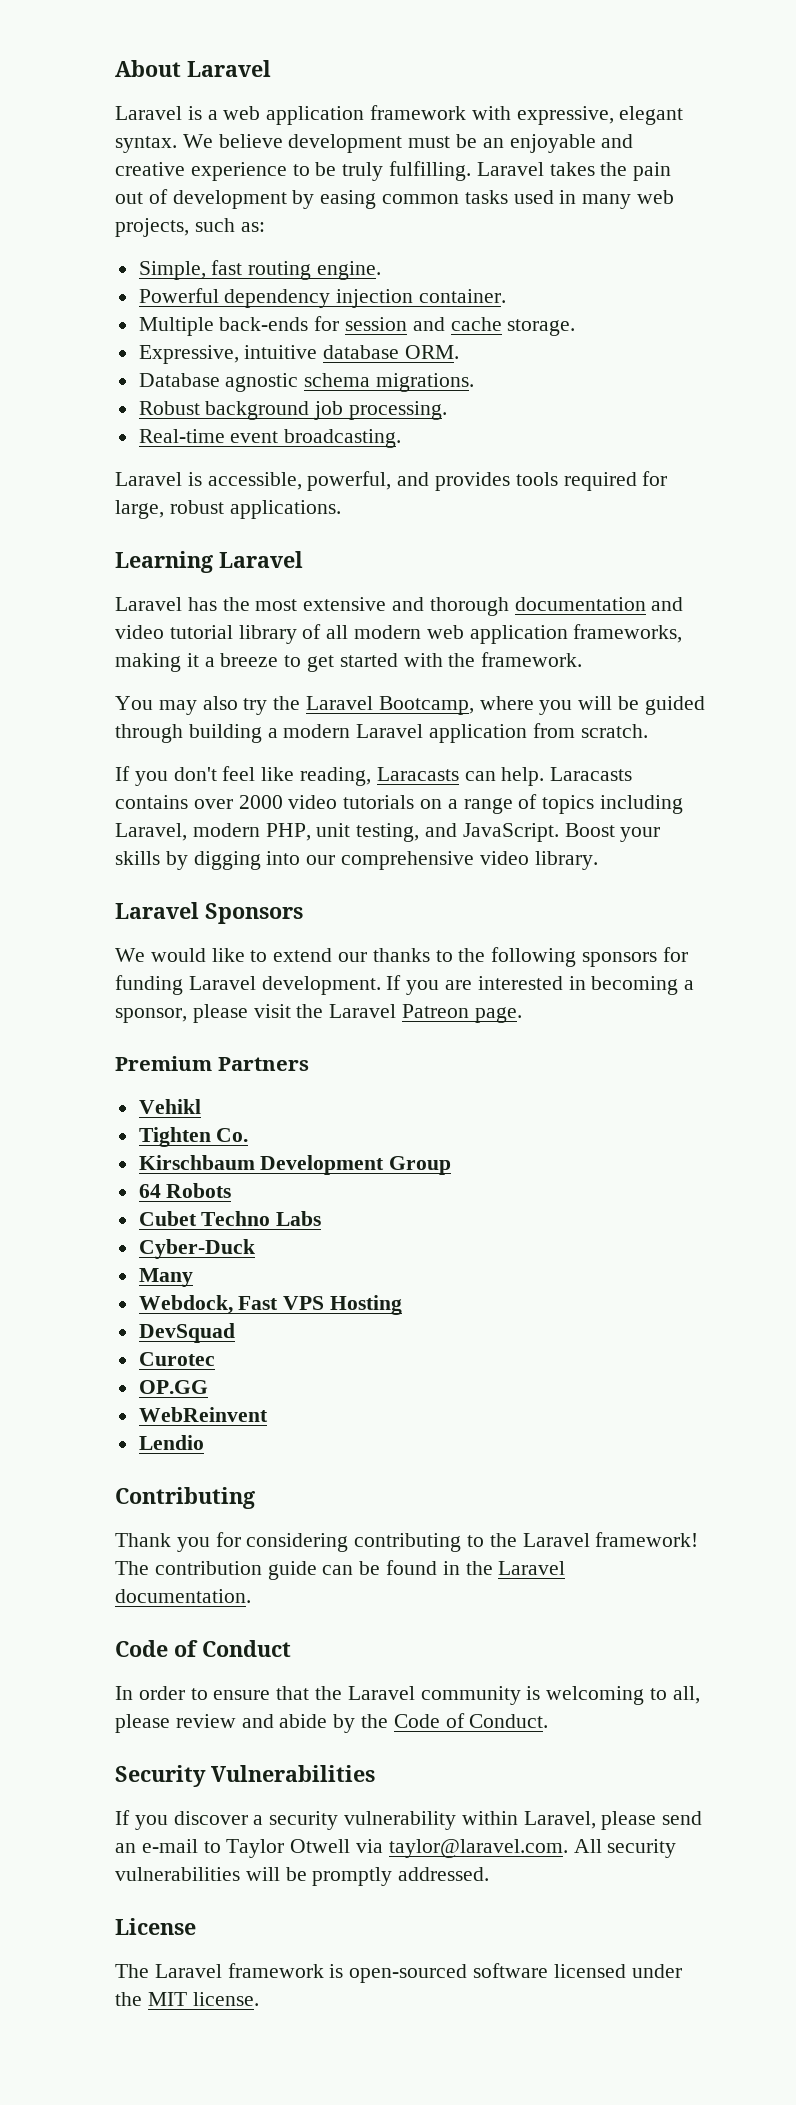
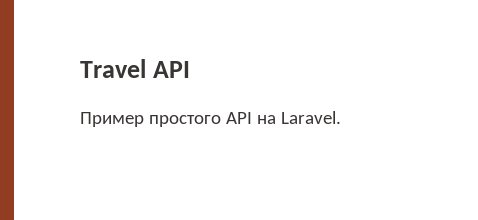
[115,60,271,77] [115,105,684,125] [115,134,634,153] [115,161,672,181] [115,189,675,209] [115,218,265,237] [138,260,382,280] [138,288,507,308] [138,316,576,336] [138,345,460,364] [138,373,475,392] [138,401,448,420] [138,429,402,448] [115,471,668,491] [115,500,341,519] [115,551,303,573] [115,597,684,616] [115,624,683,644] [115,652,583,672] [115,696,705,715] [115,723,648,743] [115,766,633,786] [115,794,684,814] [115,823,661,842] [115,851,598,870] [115,902,303,924] [115,947,688,967] [115,975,695,995] [115,1004,522,1023] [115,1056,309,1071] [138,1099,201,1114] [138,1127,249,1147] [138,1155,452,1175] [138,1183,232,1198] [138,1211,322,1226] [138,1239,255,1259] [138,1268,193,1287] [138,1295,403,1315] [138,1323,235,1343] [138,1352,215,1366] [138,1380,208,1394] [138,1407,268,1422] [138,1435,204,1450] [115,1487,255,1509] [115,1532,699,1552] [115,1560,566,1580] [115,1589,251,1603] [115,1640,291,1657] [115,1686,700,1705] [115,1713,549,1733] [115,1765,375,1787] [115,1810,703,1830] [115,1839,677,1858] [115,1867,490,1886] [115,1918,196,1935] [115,1963,682,1983] [115,1992,259,2006] About Laravel // Laravel is a web application framework with expressive, elegant syntax. We believe development must be an enjoyable and creative experience to be truly fulfilling. Laravel takes the pain out of development by easing common tasks used in many web projects, such as: // Simple, fast routing engine. // Powerful dependency injection container. // Multiple back-ends for session and cache storage. // Expressive, intuitive database ORM. // Database agnostic schema migrations. // Robust background job processing. // Real-time event broadcasting. // Laravel is accessible, powerful, and provides tools required for large, robust applications. // Learning Laravel // Laravel has the most extensive and thorough documentation and video tutorial library of all modern web application frameworks, making it a breeze to get started with the framework. // You may also try the Laravel Bootcamp, where you will be guided through building a modern Laravel application from scratch. // If you don't feel like reading, Laracasts can help. Laracasts contains over 2000 video tutorials on a range of topics including Laravel, modern PHP, unit testing, and JavaScript. Boost your skills by digging into our comprehensive video library. // Laravel Sponsors // We would like to extend our thanks to the following sponsors for funding Laravel development. If you are interested in becoming a sponsor, please visit the Laravel Patreon page. // Premium Partners // Vehikl // Tighten Co. // Kirschbaum Development Group // 64 Robots // Cubet Techno Labs // Cyber-Duck // Many // Webdock, Fast VPS Hosting // DevSquad // Curotec // OP.GG // WebReinvent // Lendio // Contributing // Thank you for considering contributing to the Laravel framework! The contribution guide can be found in the Laravel documentation. // Code of Conduct // In order to ensure that the Laravel community is welcoming to all, please review and abide by the Code of Conduct. // Security Vulnerabilities // If you discover a security vulnerability within Laravel, please send an e-mail to Taylor Otwell via taylor@laravel.com. All security vulnerabilities will be promptly addressed. // License // The Laravel framework is open-sourced software licensed under the MIT license. -> [80,59,191,78] [80,111,341,127] Travel API // Пример простого API на Laravel.

